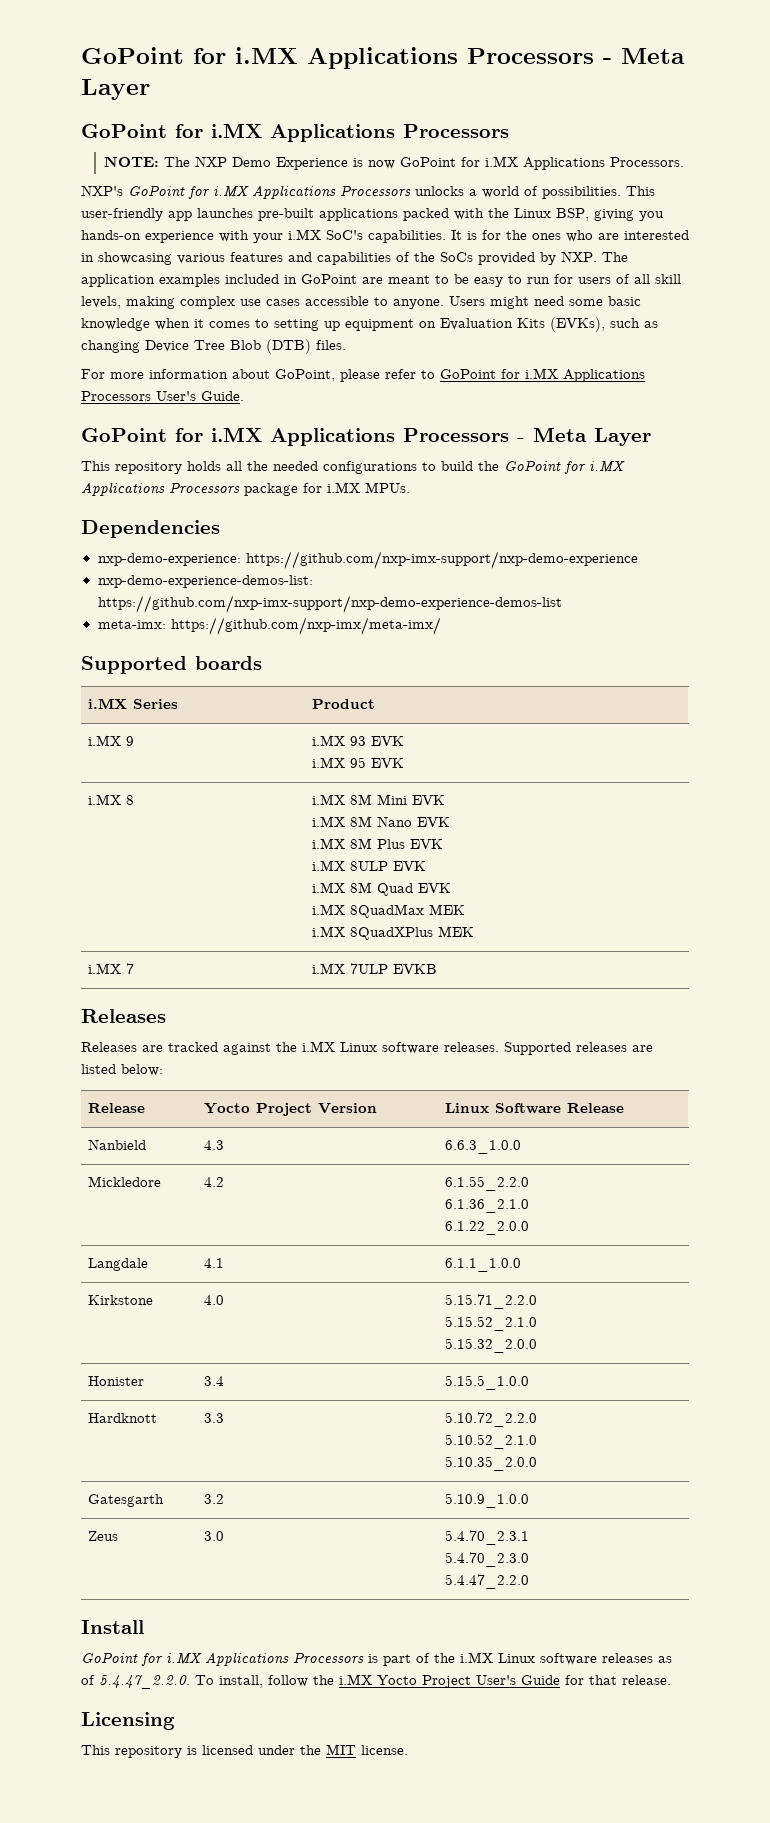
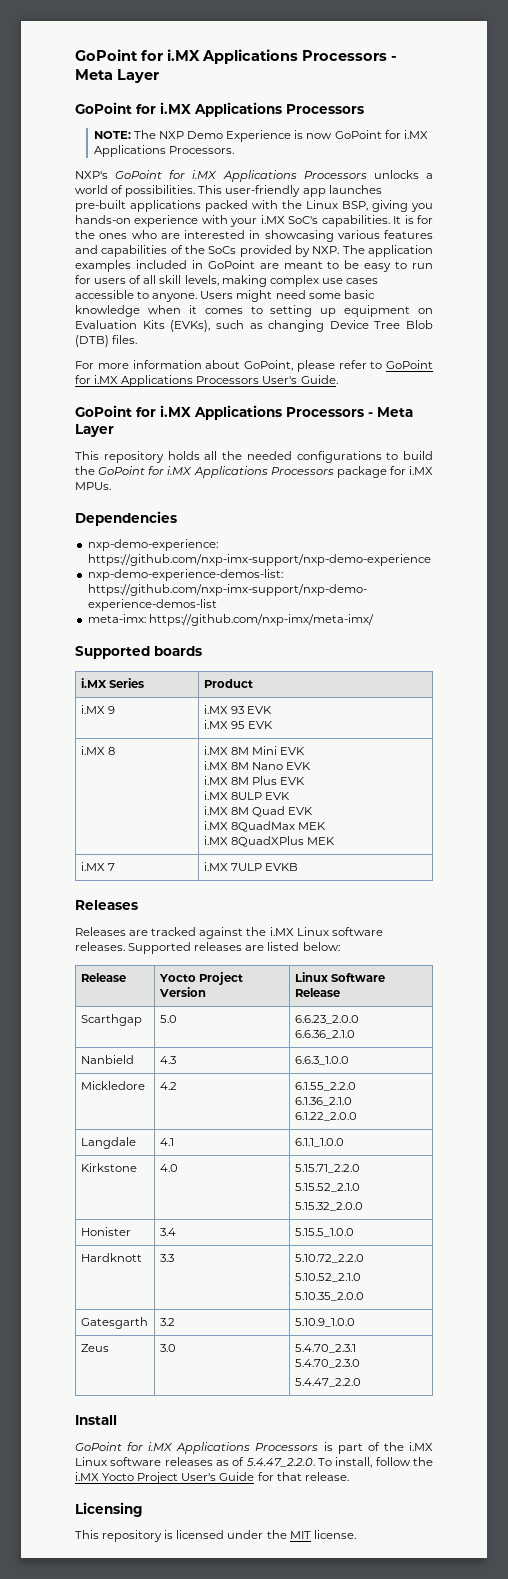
(625, 1108) none -> [80,1014,142,1026] [159,1015,177,1023] [294,1015,359,1024] [294,1030,355,1039] // Scarthgap | 5.0 | 6.6.23_2.0.0 // 6.6.36_2.1.0

